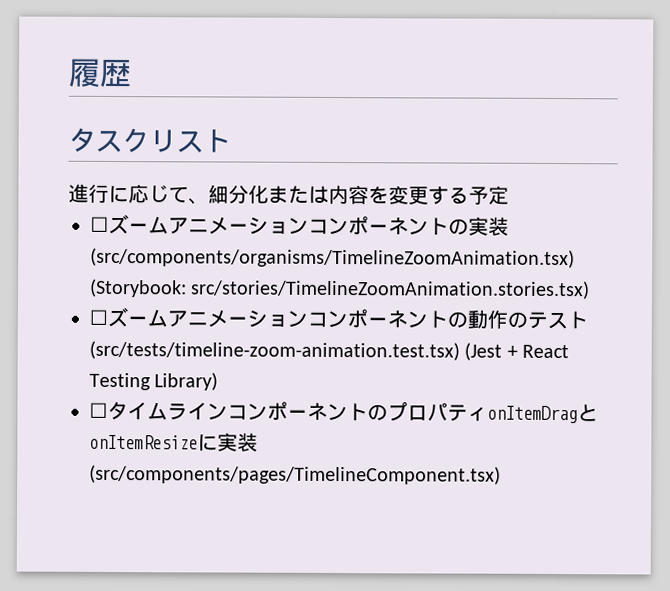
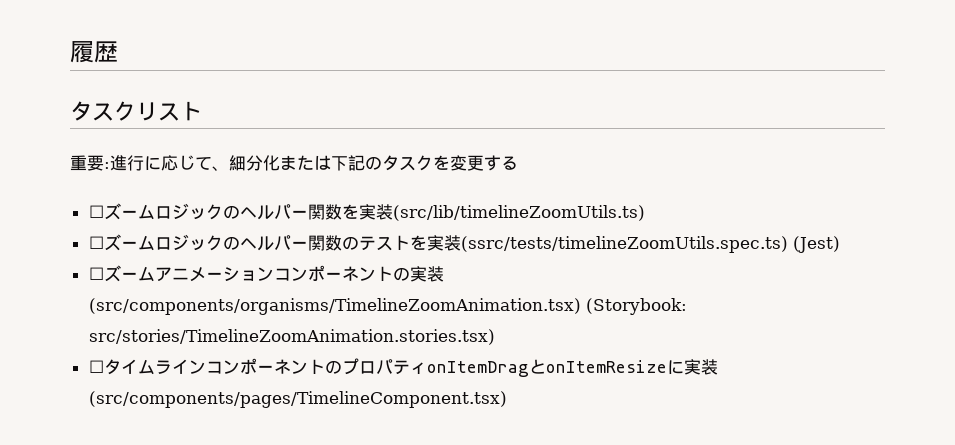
(231, 141) none -> [70,155,110,171] 重要:
[328,184,369,205] 内容 -> [331,155,433,171] 下記のタスク
[468,185,509,205] 予定 -> [88,203,645,221] [88,234,840,253] // ☐ズームロジックのヘルパー関数を実装(src/lib/timelineZoomUtils.ts) // ☐ズームロジックのヘルパー関数のテストを実装(ssrc/tests/timelineZoomUtils.spec.ts) (Jest)
[89,306,588,330] [89,340,570,361] [89,372,219,391] // ☐ズームアニメーションコンポーネントの動作のテスト(src/tests/timeline-zoom-animation.test.tsx) (Jest + React Testing Library) -> (495, 337) none

